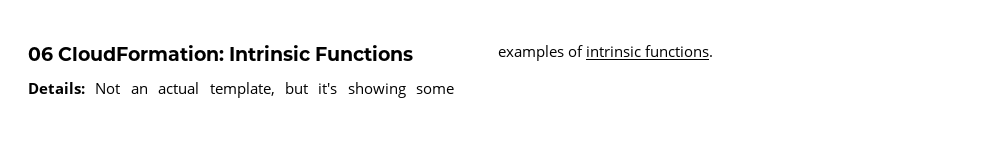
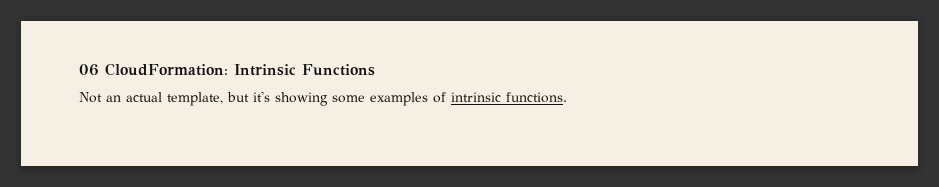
[28,82,85,94] Details: -> (375, 70) none

